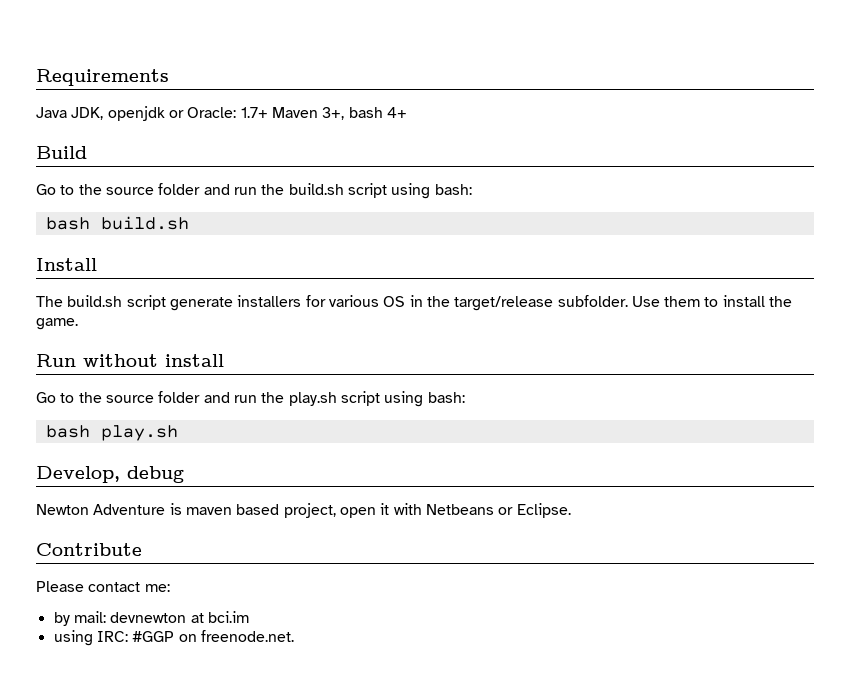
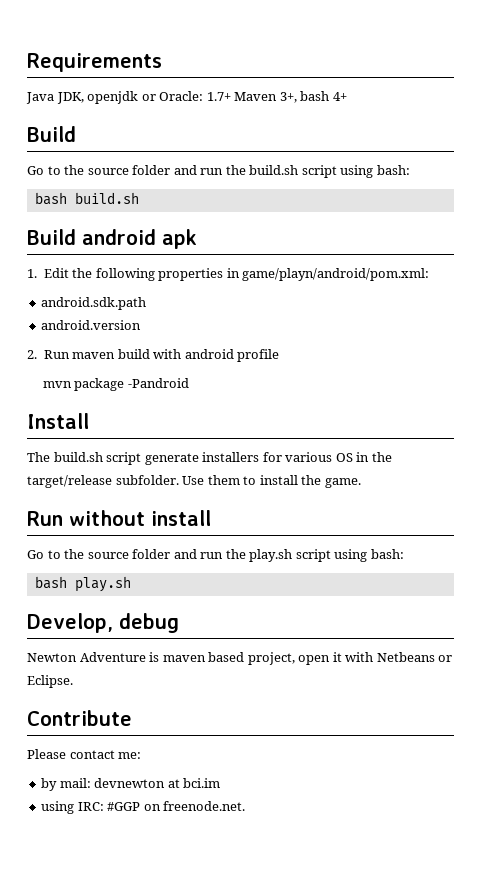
(189, 223) none -> [27,229,197,249] [27,268,430,281] [41,297,147,310] [41,320,142,330] [27,349,280,362] [42,378,189,391] // Build android apk // 1. Edit the following properties in game/playn/android/pom.xml: // android.sdk.path // android.version // 2. Run maven build with android profile // mvn package -Pandroid

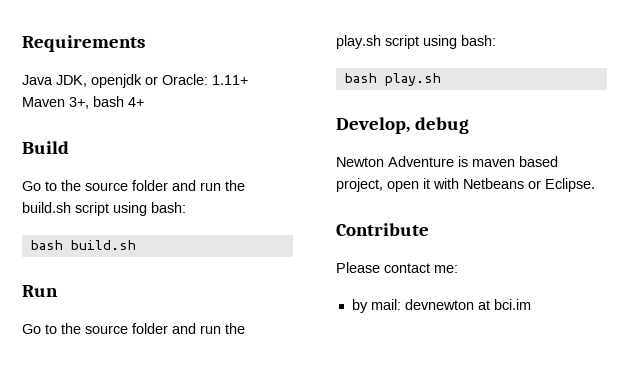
[206,92,231,101] 1.7+ -> [212,75,248,85] 1.11+
[27,229,197,249] [27,268,430,281] [41,297,147,310] [41,320,142,330] [27,349,280,362] [42,378,189,391] [27,413,89,429] [27,452,392,465] [27,475,361,488] [27,510,211,526] Build android apk // 1. Edit the following properties in game/playn/android/pom.xml: // android.sdk.path // android.version // 2. Run maven build with android profile // mvn package -Pandroid // Install // The build.sh script generate installers for various OS in the target/release subfolder. Use them to install the game. // Run without install -> [22,285,58,297] Run
[41,801,246,814] // using IRC: #GGP on freenode.net. -> (531, 304) none

